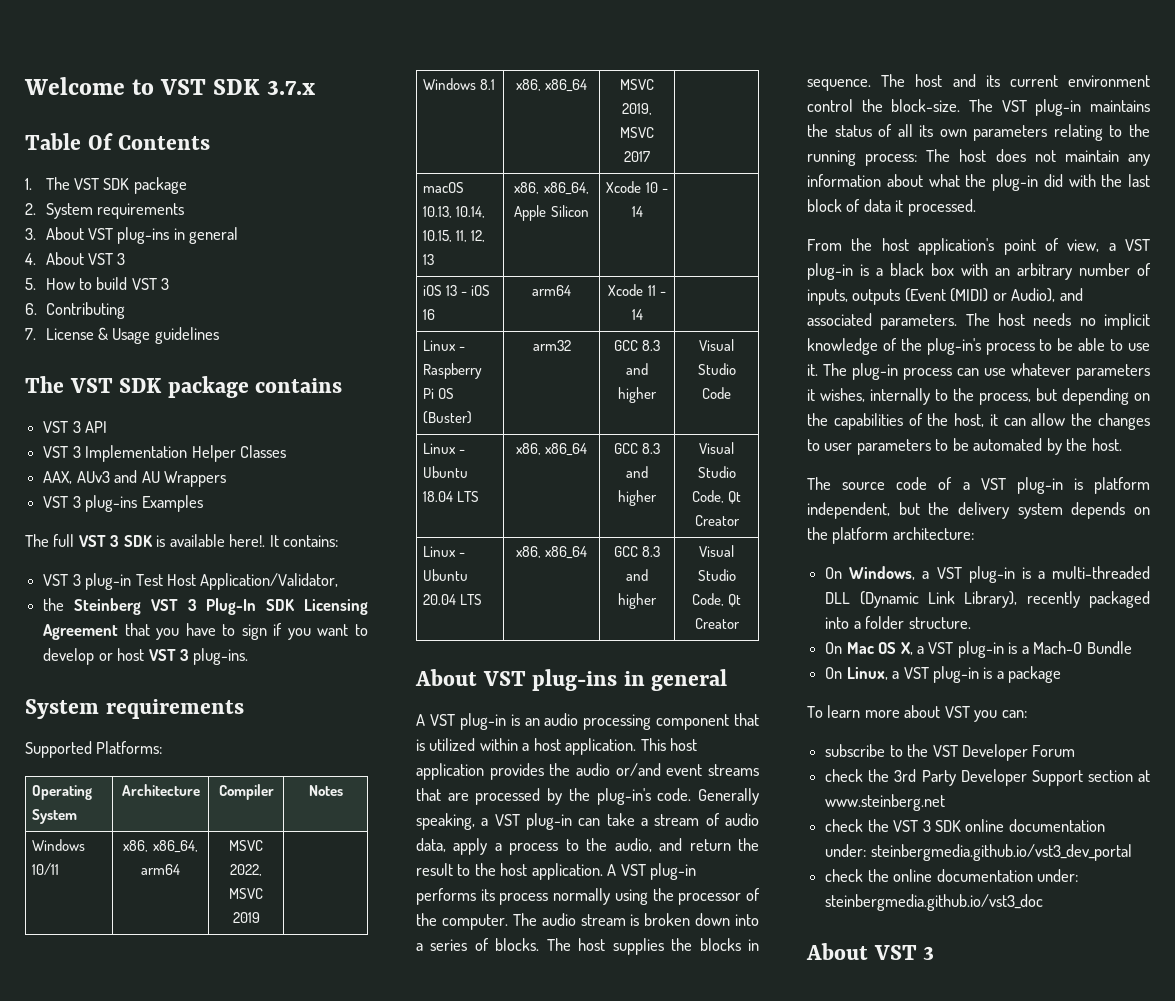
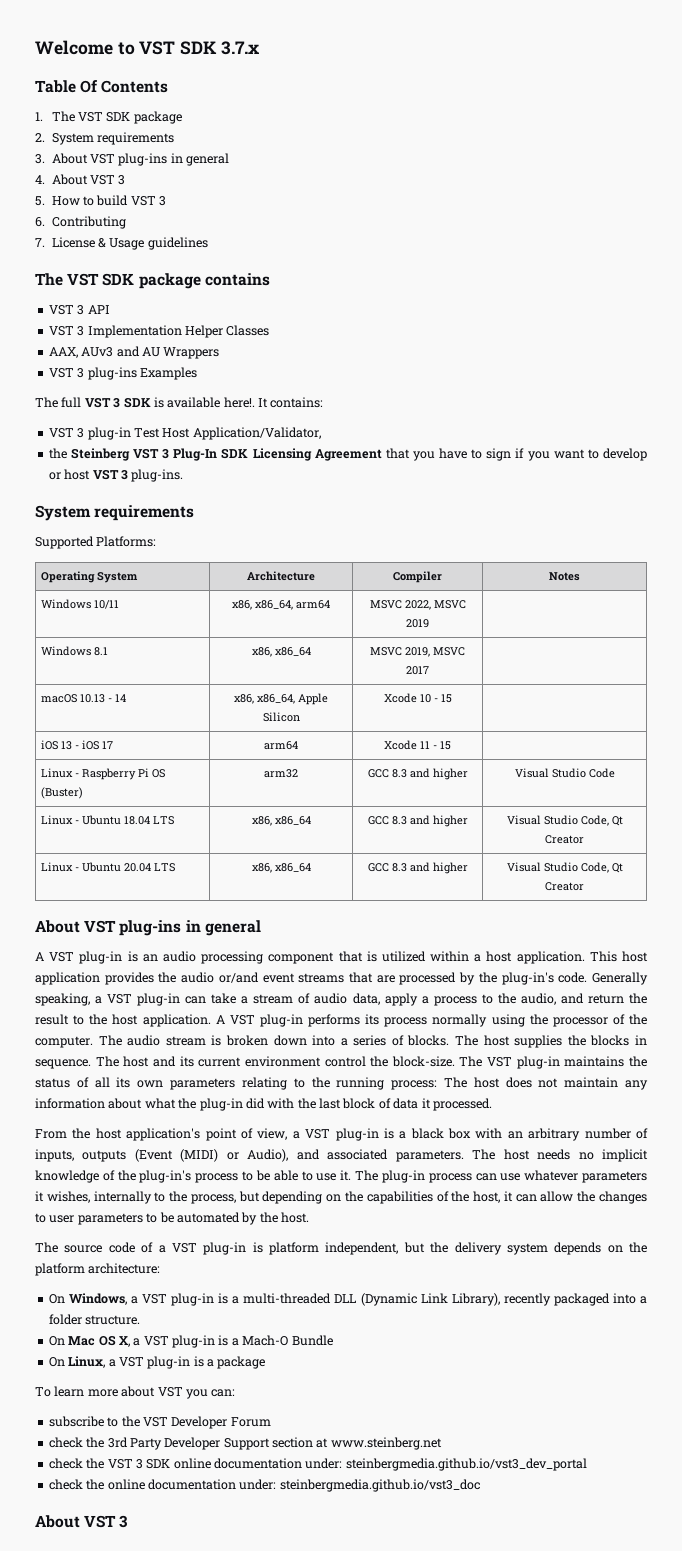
[423,206,486,218] [423,230,486,242] [423,254,435,265] 10.13, 10.14, 10.15, 11, 12, 13 -> [80,694,127,703] 10.13 - 14
[631,206,643,217] 14 -> [440,694,452,703] 15
[423,309,436,320] 16 -> [102,741,114,749] 17
[631,309,643,320] 14 -> [440,741,451,750] 15

